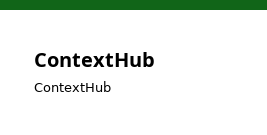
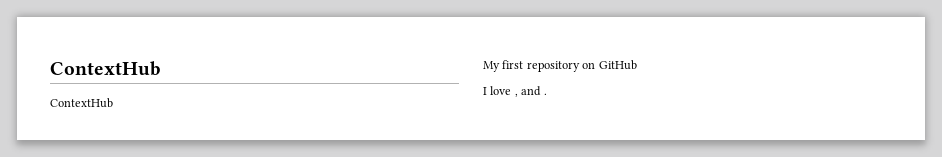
(111, 86) none -> [483,60,637,72] [483,86,547,97] // My first repository on GitHub // I love , and .

